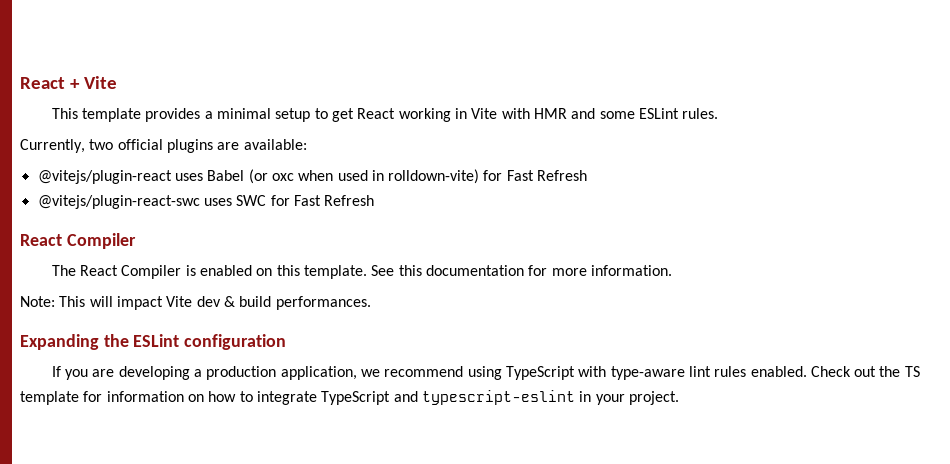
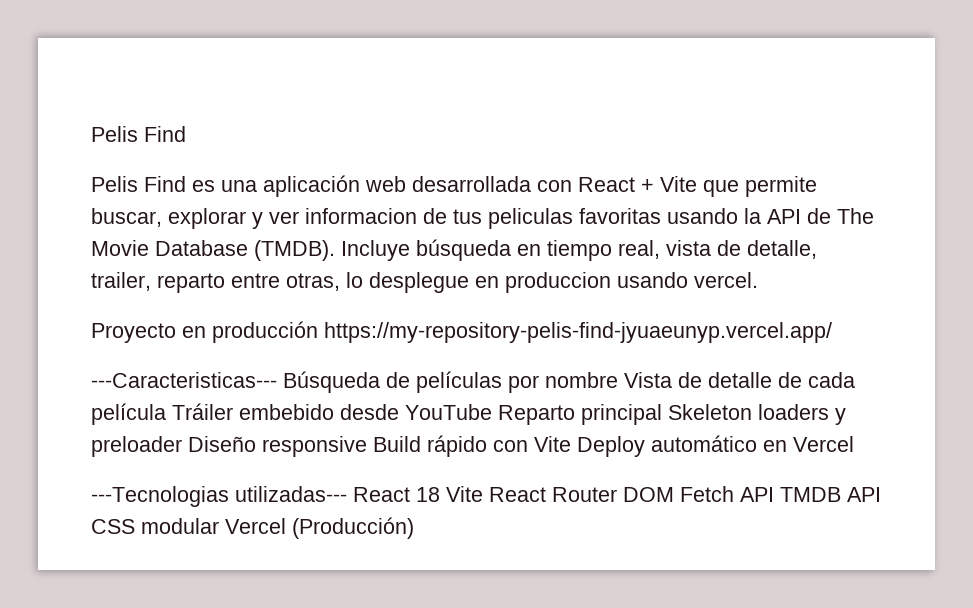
[20,76,117,89] [51,108,719,122] [20,139,307,153] [37,169,588,184] [37,195,375,209] [20,233,136,249] [51,265,672,279] [20,296,371,310] [20,334,287,350] [51,366,920,380] [20,390,679,405] React + Vite // This template provides a minimal setup to get React working in Vite with HMR and some ESLint rules. // Currently, two official plugins are available: // @vitejs/plugin-react uses Babel (or oxc when used in rolldown-vite) for Fast Refresh // @vitejs/plugin-react-swc uses SWC for Fast Refresh // React Compiler // The React Compiler is enabled on this template. See this documentation for more information. // Note: This will impact Vite dev & build performances. // Expanding the ESLint configuration // If you are developing a production application, we recommend using TypeScript with type-aware lint rules enabled. Check out the TS template for information on how to integrate TypeScript and typescript-eslint in your project. -> [91,126,186,142] [91,175,817,197] [91,208,874,229] [91,239,817,261] [91,272,758,293] [91,321,832,343] [91,371,855,393] [91,403,846,425] [91,435,854,457] [91,486,881,507] [91,517,414,539] Pelis Find // Pelis Find es una aplicación web desarrollada con React + Vite que permite buscar, explorar y ver informacion de tus peliculas favoritas usando la API de The Movie Database (TMDB). Incluye búsqueda en tiempo real, vista de detalle, trailer, reparto entre otras, lo desplegue en produccion usando vercel. // Proyecto en producción https://my-repository-pelis-find-jyuaeunyp.vercel.app/ // ---Caracteristicas--- Búsqueda de películas por nombre Vista de detalle de cada película Tráiler embebido desde YouTube Reparto principal Skeleton loaders y preloader Diseño responsive Build rápido con Vite Deploy automático en Vercel // ---Tecnologias utilizadas--- React 18 Vite React Router DOM Fetch API TMDB API CSS modular Vercel (Producción)

